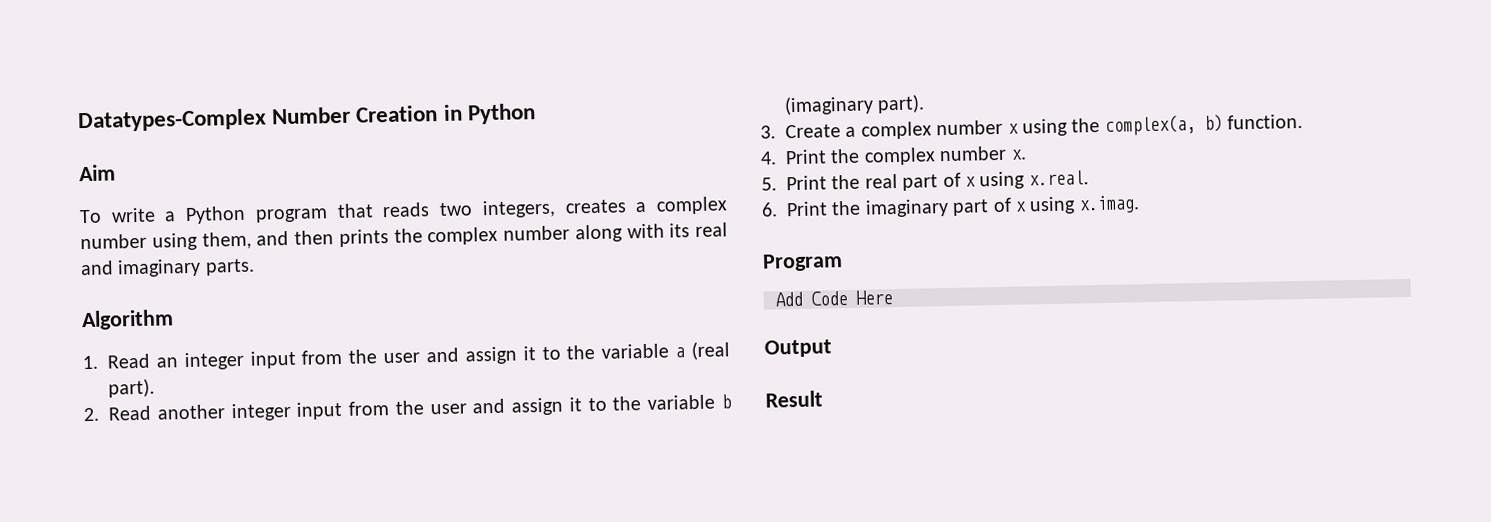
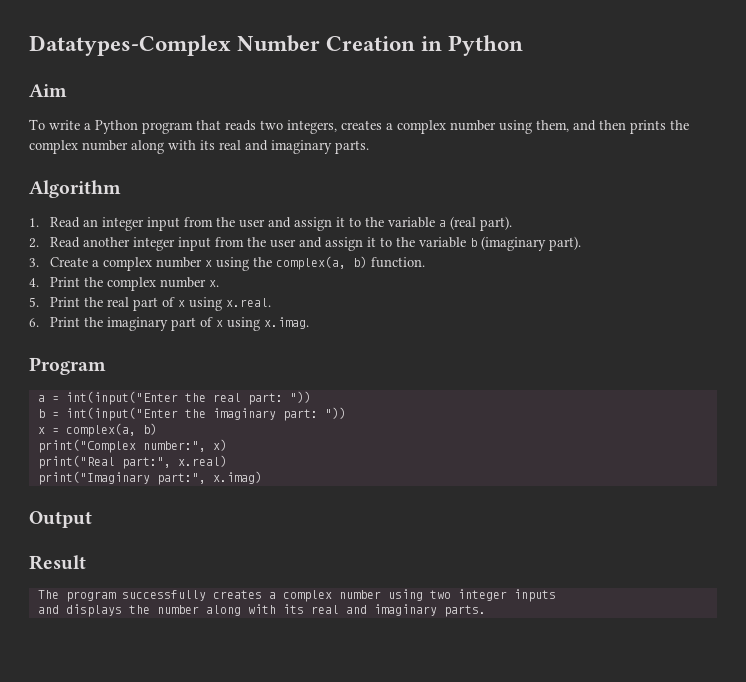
[775,290,893,307] [764,339,832,358] [765,390,823,408] Add Code Here // Output // Result -> [37,391,311,405] [37,407,346,421] [37,423,157,437] [37,439,227,453] [37,455,227,469] [37,471,262,485] [29,511,92,528] [29,555,86,570] [37,589,556,602] [37,604,486,617] a = int(input("Enter the real part: ")) // b = int(input("Enter the imaginary part: ")) // x = complex(a, b) // print("Complex number:", x) // print("Real part:", x.real) // print("Imaginary part:", x.imag) // Output // Result // The program successfully creates a complex number using two integer inputs // and displays the number along with its real and imaginary parts.

